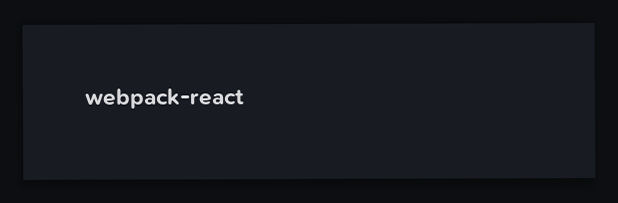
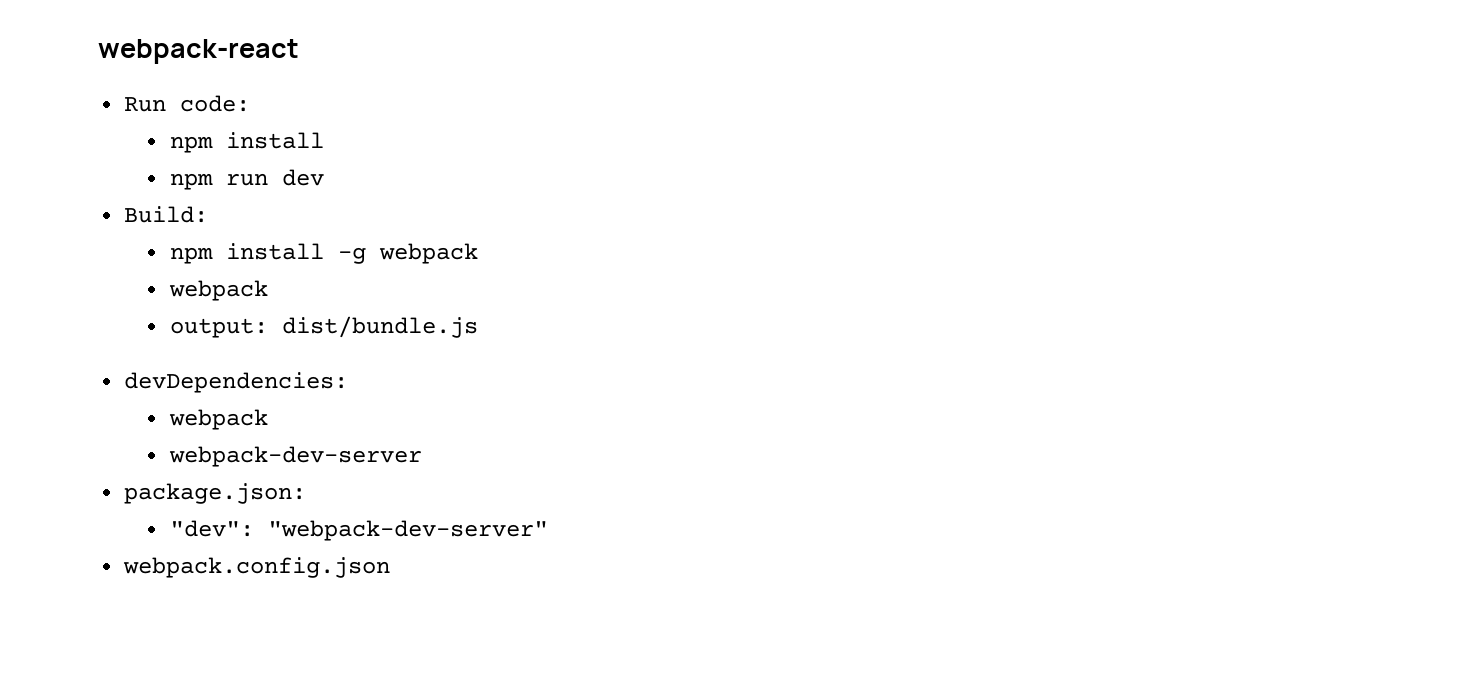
(245, 98) none -> [124,95,251,112] [170,132,325,153] [170,169,325,190] [124,206,209,223] [170,243,479,264] [169,280,269,301] [170,316,479,338] [124,372,349,393] [169,409,269,430] [169,446,423,467] [124,483,307,504] [170,520,549,541] [123,557,391,578] // Run code: // npm install // npm run dev // Build: // npm install -g webpack // webpack // output: dist/bundle.js // devDependencies: // webpack // webpack-dev-server // package.json: // "dev": "webpack-dev-server" // webpack.config.json

